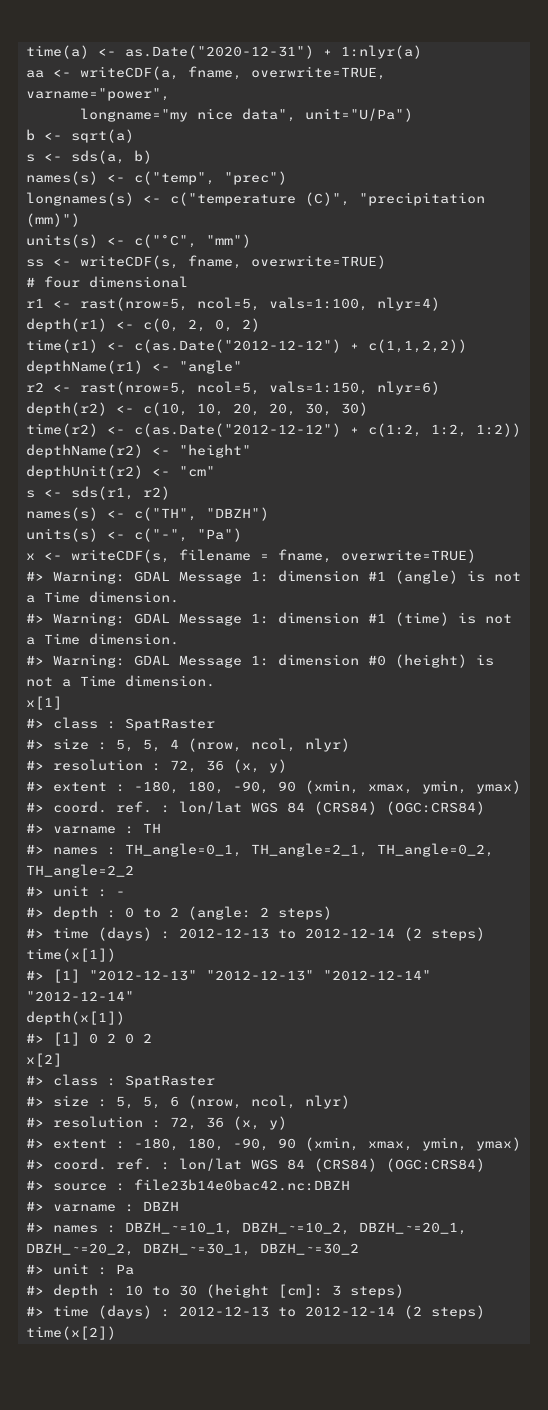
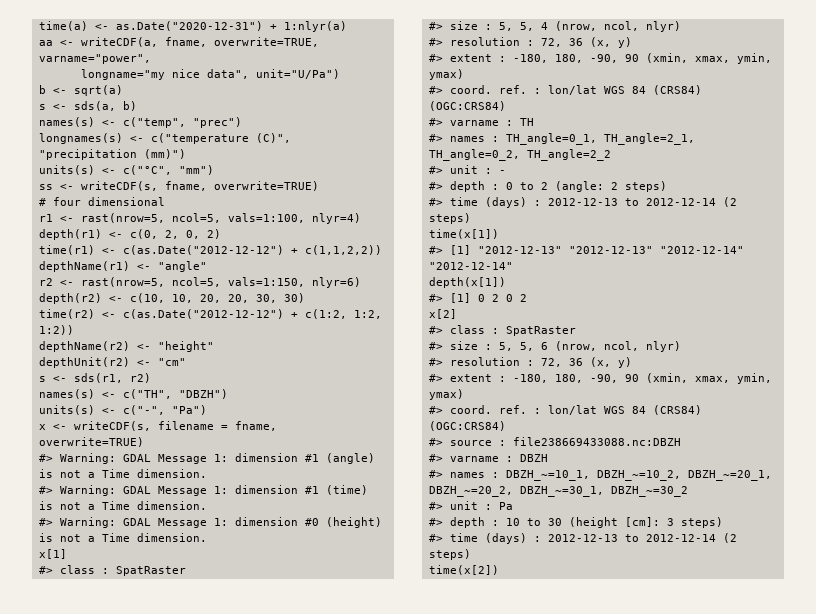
[134,1179,351,1191] file23b14e0bac42.nc:DBZH -> [512,437,681,446] file238669433088.nc:DBZH

